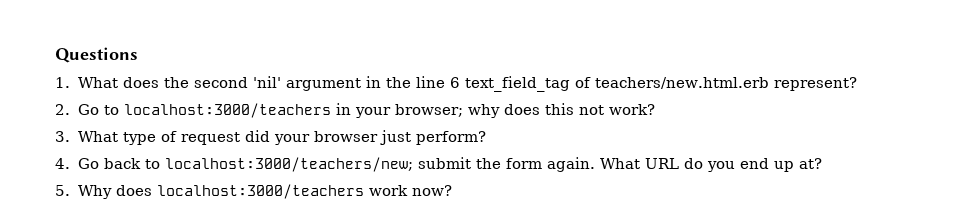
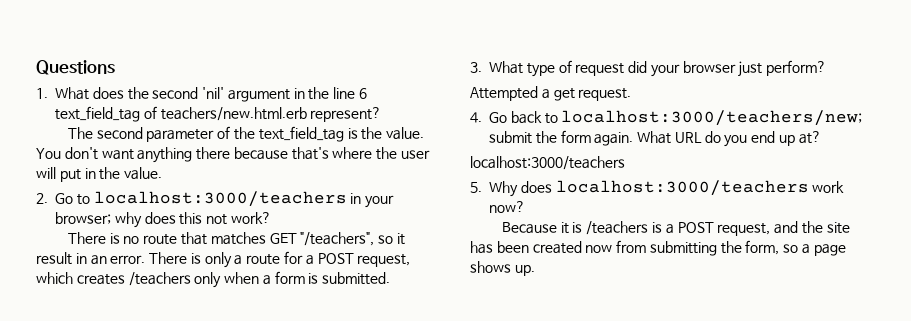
(857, 84) none -> [67,126,425,142] [36,147,431,163] [36,167,163,182] // The second parameter of the text_field_tag is the value. You don't want anything there because that's where the user will put in the value.
(655, 109) none -> [67,232,405,246] [36,251,411,268] [36,271,391,288] // There is no route that matches GET "/teachers", so it result in an error. There is only a route for a POST request, which creates /teachers only when a form is submitted.
(486, 138) none -> [470,86,632,101] // Attempted a get request.
(822, 163) none -> [470,156,625,170] // localhost:3000/teachers
(452, 190) none -> [501,221,850,236] [470,240,846,256] [470,261,535,276] // Because it is /teachers is a POST request, and the site has been created now from submitting the form, so a page shows up.

